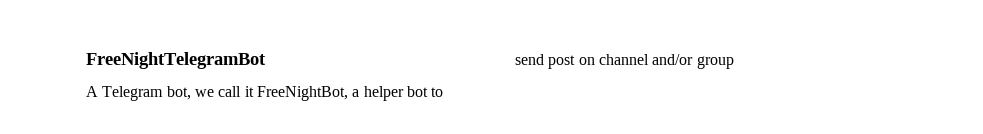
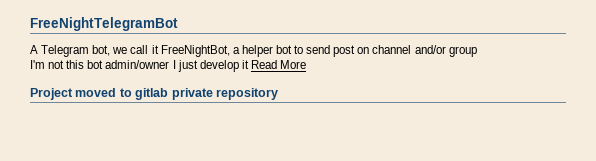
(734, 62) none -> [30,60,307,72] [30,88,278,100] // I'm not this bot admin/owner I just develop it Read More // Project moved to gitlab private repository

